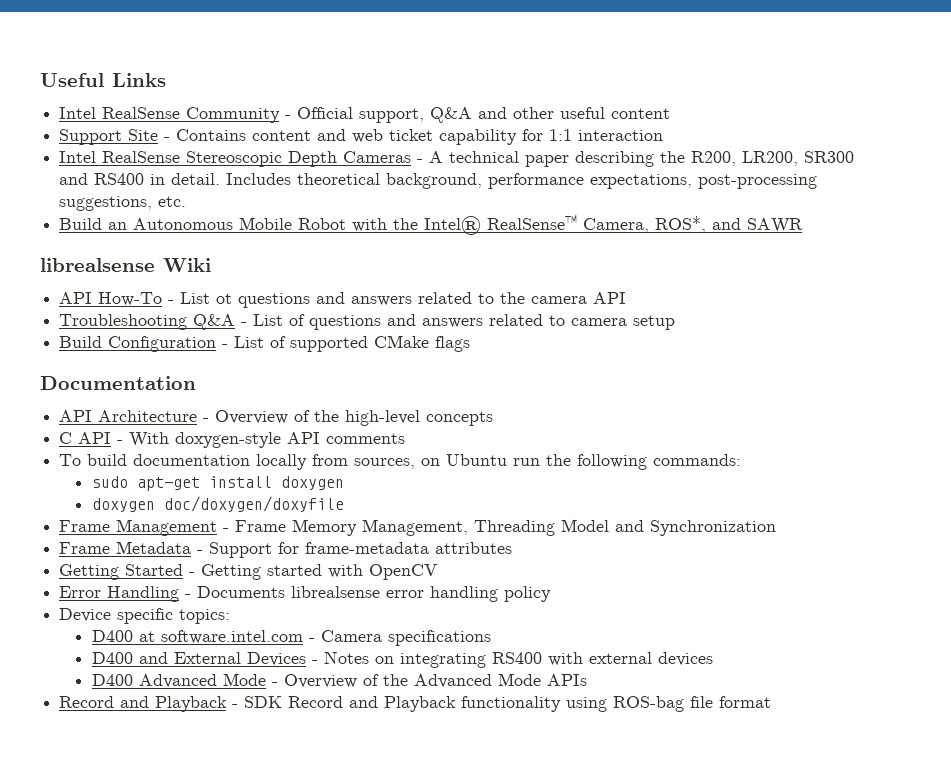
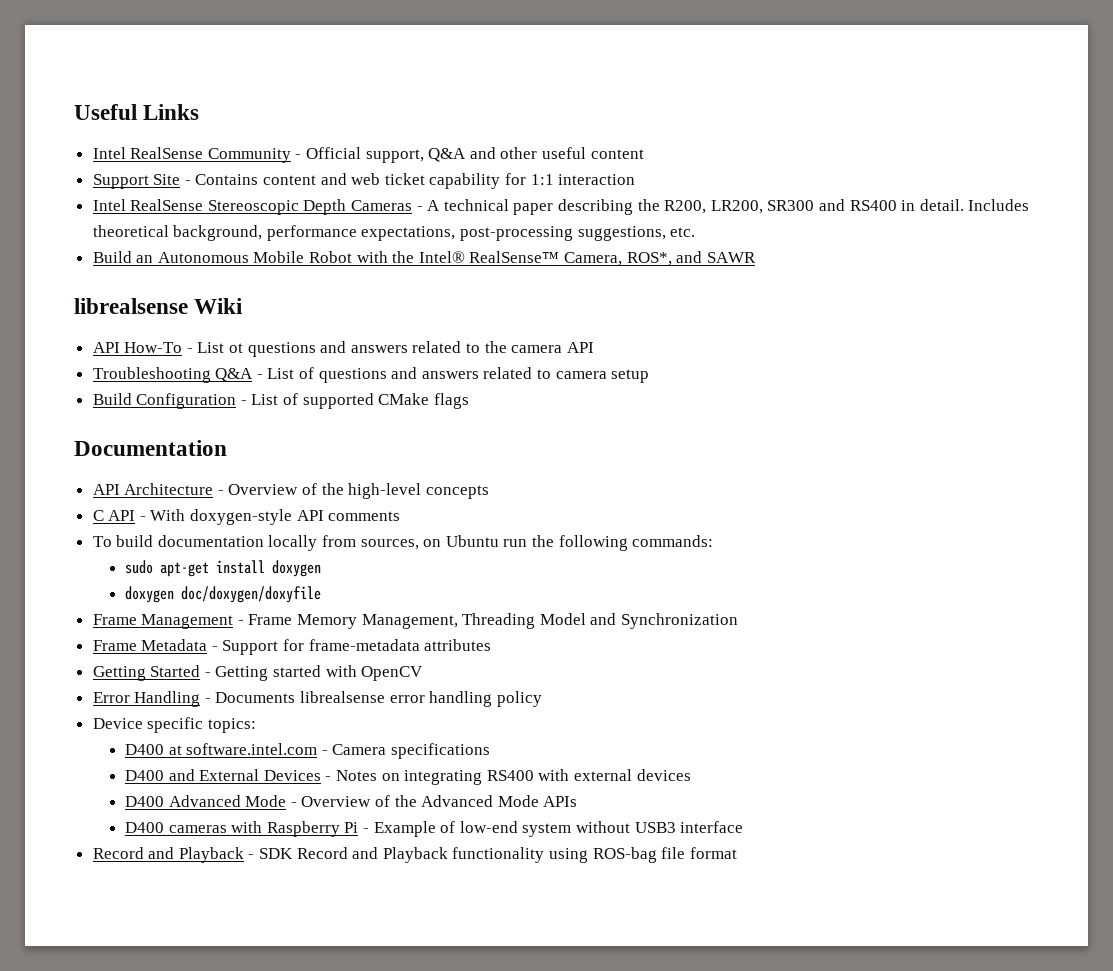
(588, 680) none -> [125,821,744,837] // D400 cameras with Raspberry Pi - Example of low-end system without USB3 interface

